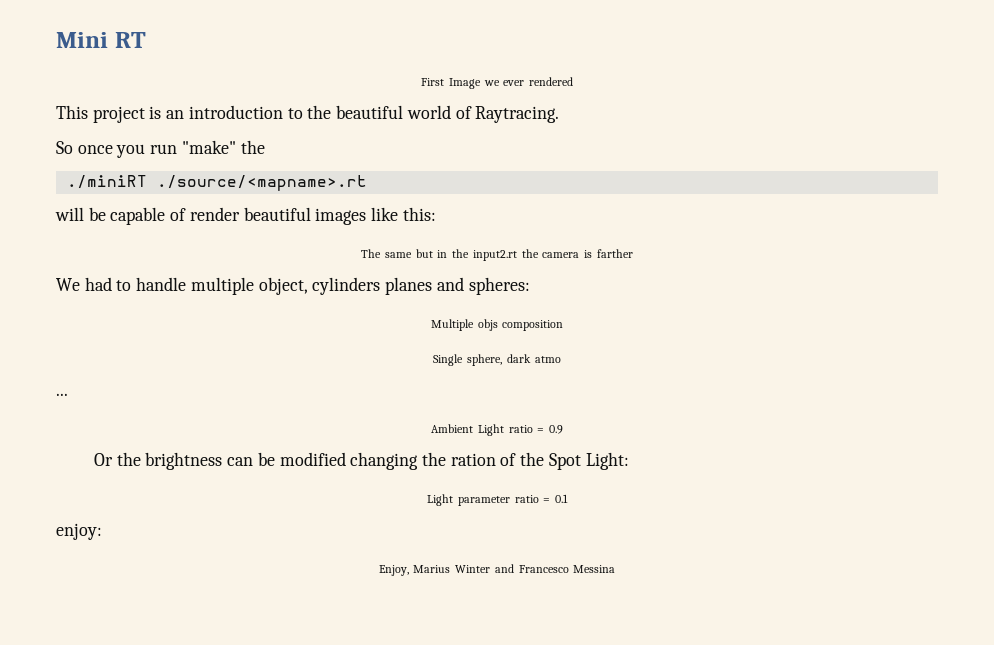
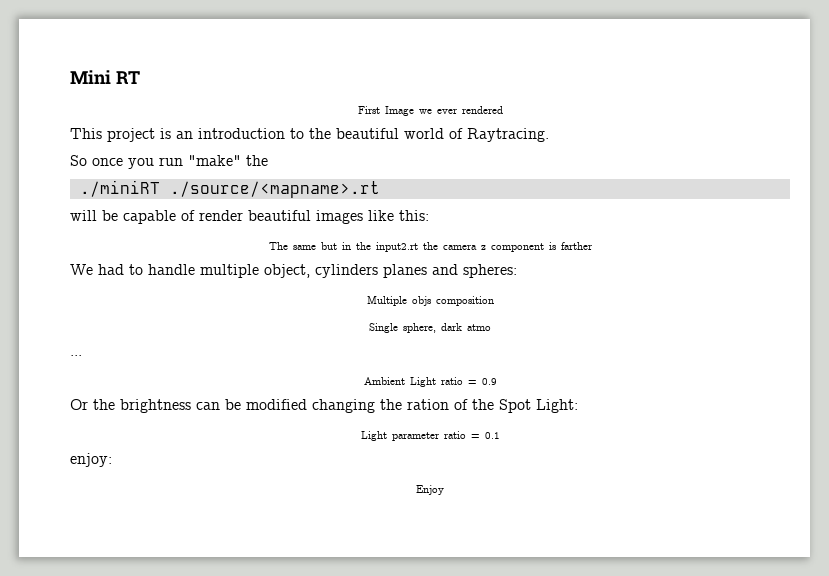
(580, 255) none -> [480,243,544,252] z component
[378,564,616,576] Enjoy, Marius Winter and Francesco Messina -> [416,485,444,495] Enjoy

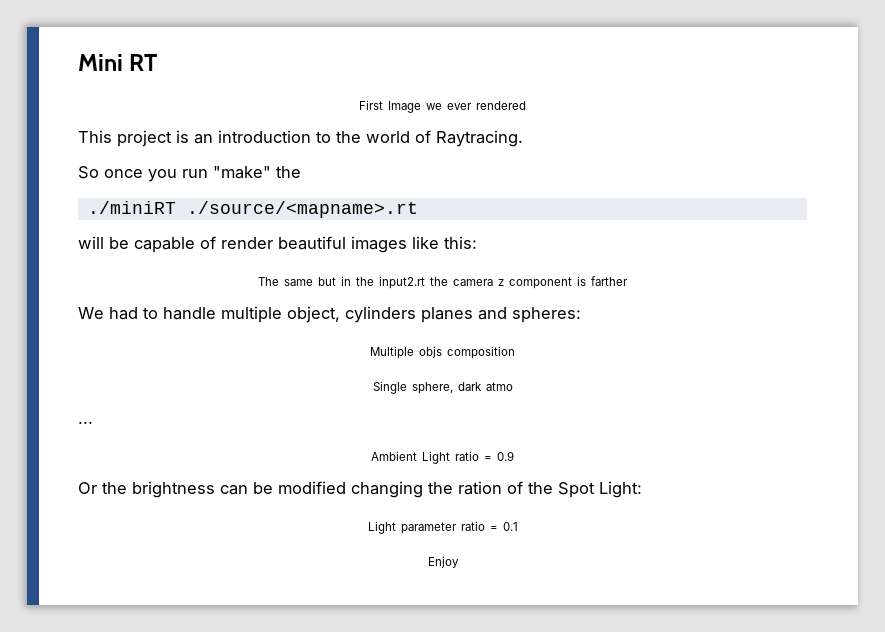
[336,128,399,139] beautiful -> (361, 137) none
[70,453,112,467] // enjoy: -> (518, 526) none

